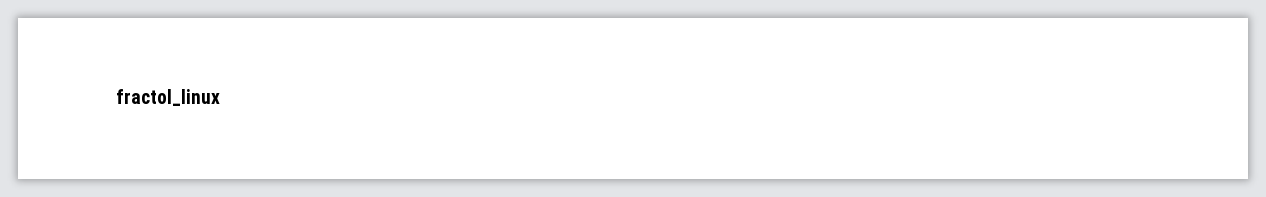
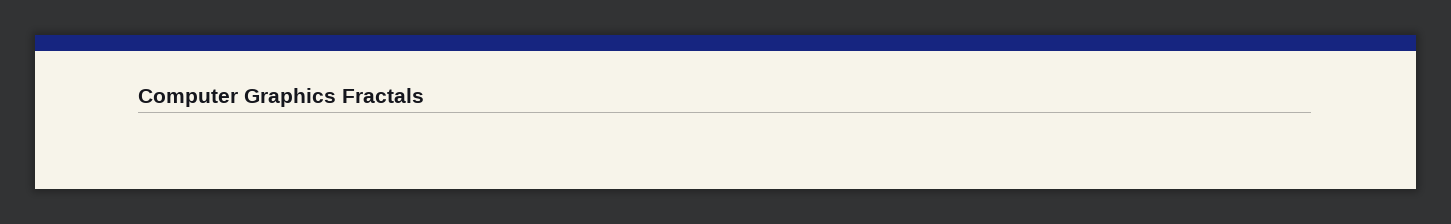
[116,89,220,106] fractol_linux -> [138,88,424,107] Computer Graphics Fractals

